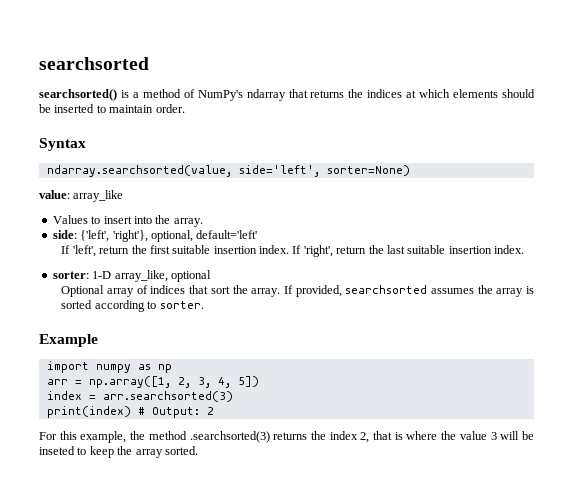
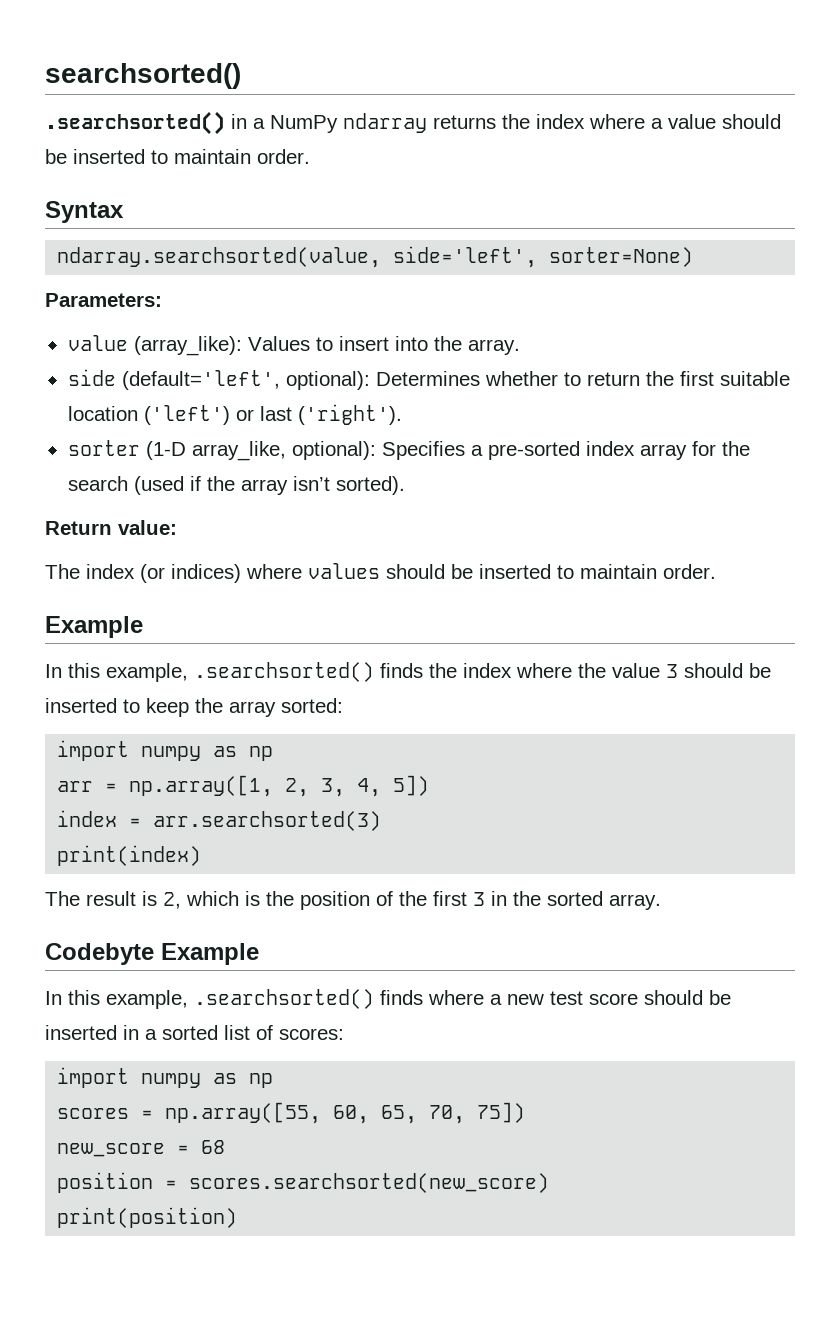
[39,57,149,70] [39,89,499,101] searchsorted // searchsorted() is a method of NumPy's ndarray that returns the indices at which elements -> [45,63,241,89] [45,111,716,135] searchsorted() // .searchsorted() in a NumPy ndarray returns the index where a value
[39,190,124,202] value: array_like // -> [45,293,162,307] [67,335,242,356] Parameters: // value (array_like):
[52,230,258,242] [61,245,525,257] [52,270,211,282] [61,285,534,297] [61,300,204,312] [39,334,98,347] side: {'left', 'right'}, optional, default='left' // If 'left', return the first suitable insertion index. If 'right', return the last suitable insertion index. // sorter: 1-D array_like, optional // Optional array of indices that sort the array. If provided, searchsorted assumes the array is sorted according to sorter. // Example -> [67,369,790,390] [67,404,402,425] [67,440,750,461] [67,476,405,495] [45,520,177,535] [45,563,716,583] [45,616,143,638] [45,662,771,682] [45,698,343,717] side (default='left', optional): Determines whether to return the first suitable location ('left') or last ('right'). // sorter (1-D array_like, optional): Specifies a pre-sorted index array for the search (used if the array isn’t sorted). // Return value: // The index (or indices) where values should be inserted to maintain order. // Example // In this example, .searchsorted() finds the index where the value 3 should be inserted to keep the array sorted:
[137,407,214,418] [39,431,534,443] [39,446,198,458] # Output: 2 // For this example, the method .searchsorted(3) returns the index 2, that is where the value 3 will be inseted to keep the array sorted. -> [45,891,661,910] [45,943,259,965] [45,989,731,1009] [45,1025,344,1040] [57,1067,274,1088] [57,1102,526,1124] [57,1140,226,1157] [57,1172,550,1193] [57,1207,238,1228] // The result is 2, which is the position of the first 3 in the sorted array. // Codebyte Example // In this example, .searchsorted() finds where a new test score should be inserted in a sorted list of scores: // import numpy as np // scores = np.array([55, 60, 65, 70, 75]) // new_score = 68 // position = scores.searchsorted(new_score) // print(position)

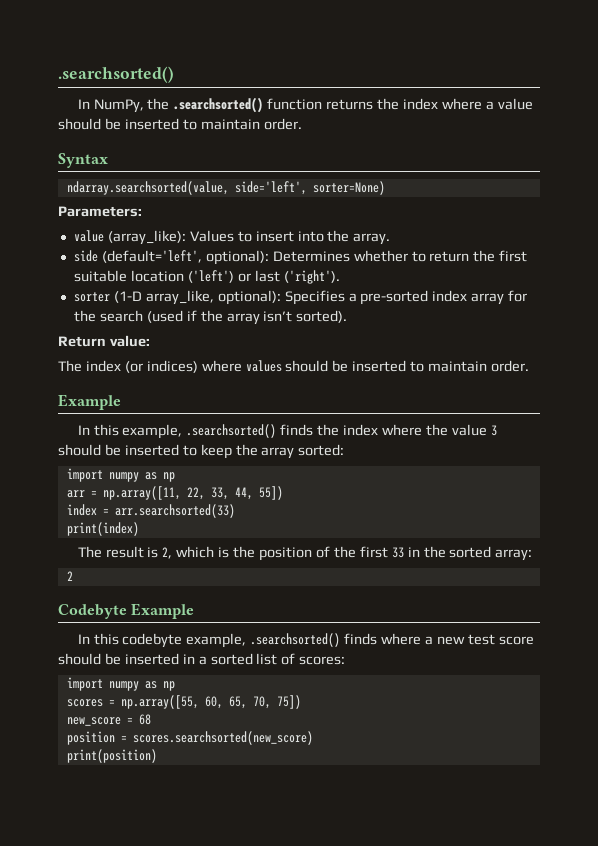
[45,63,241,89] [45,111,427,135] searchsorted() // .searchsorted() in a NumPy ndarray -> [58,66,174,83] [77,97,323,113] .searchsorted() // In NumPy, the .searchsorted() function
[129,775,430,797] np.array([1, 2, 3, 4, 5]) -> [102,486,283,500] np.array([11, 22, 33, 44, 55])
[153,811,382,831] arr.searchsorted(3) -> [114,504,235,518] arr.searchsorted(33)
[473,892,485,906] 3 -> [391,547,404,558] 33
[609,894,661,910] array. -> [495,549,533,561] [66,571,73,581] array: // 2
(100, 997) none -> [122,633,183,648] codebyte

